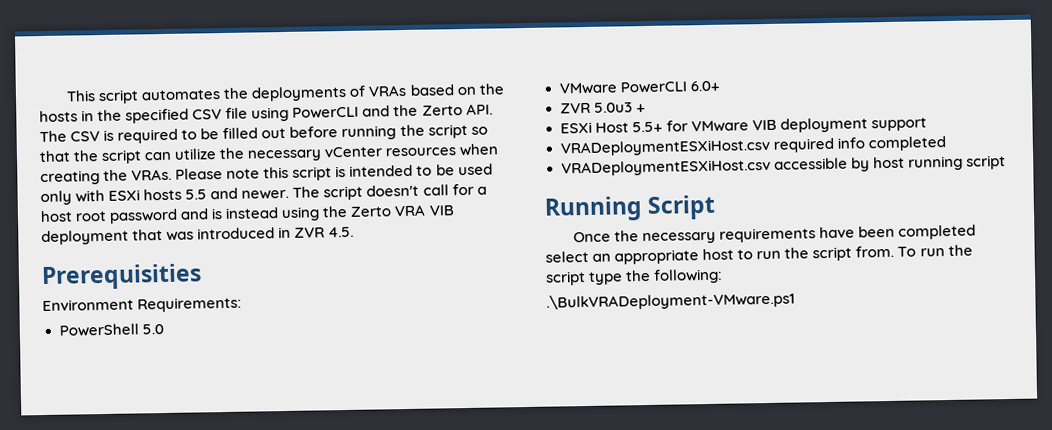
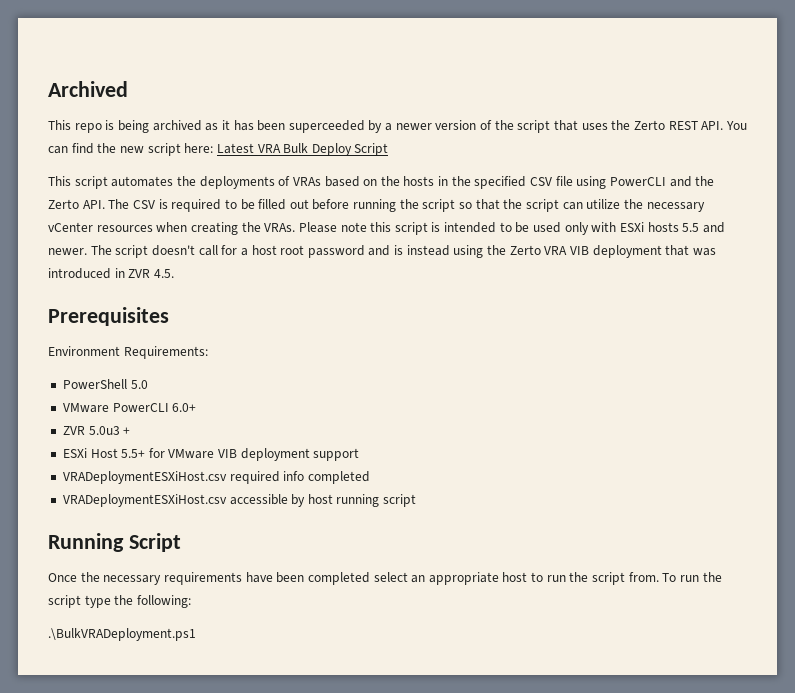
(66, 96) none -> [48,81,128,97] [48,120,747,133] [48,143,389,156] Archived // This repo is being archived as it has been superceeded by a newer version of the script that uses the Zerto REST API. You can find the new script here: Latest VRA Bulk Deploy Script //
[41,263,202,291] Prerequisities -> [48,307,169,326] Prerequisites
[546,291,795,311] .\BulkVRADeployment-VMware.ps1 -> [48,628,196,641] .\BulkVRADeployment.ps1

